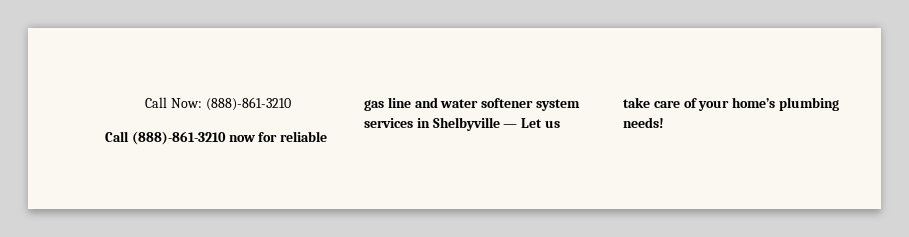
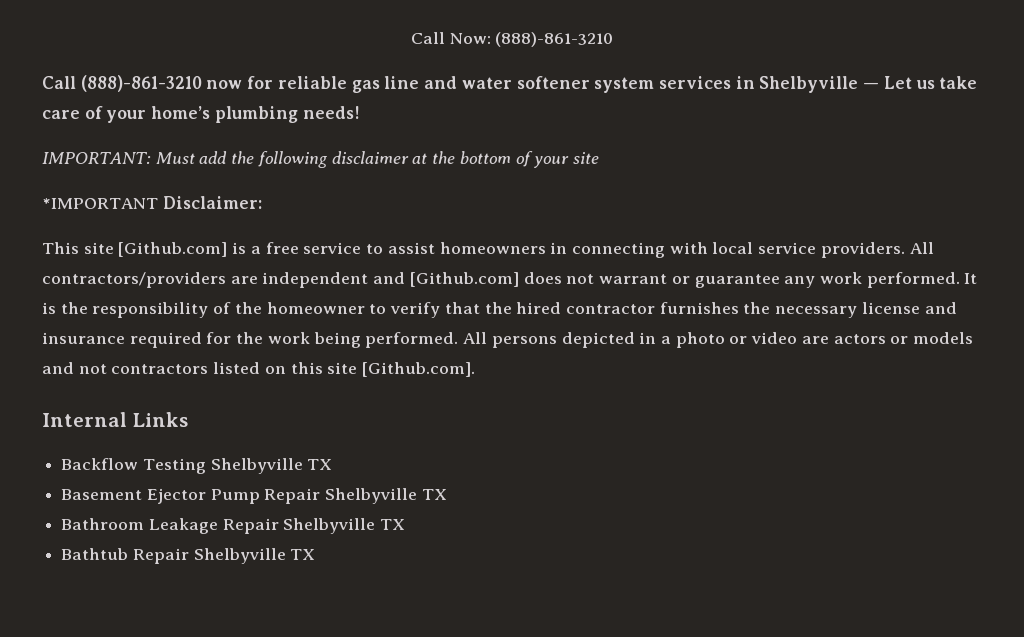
(664, 122) none -> [42,151,599,168] [42,196,262,209] [42,242,934,258] [42,272,978,288] [42,302,957,318] [42,332,974,348] [42,362,476,377] [42,412,188,427] [61,458,333,474] [61,488,447,504] [61,518,406,534] [61,548,316,564] // IMPORTANT: Must add the following disclaimer at the bottom of your site // *IMPORTANT Disclaimer: // This site [Github.com] is a free service to assist homeowners in connecting with local service providers. All contractors/providers are independent and [Github.com] does not warrant or guarantee any work performed. It is the responsibility of the homeowner to verify that the hired contractor furnishes the necessary license and insurance required for the work being performed. All persons depicted in a photo or video are actors or models and not contractors listed on this site [Github.com]. // Internal Links // Backflow Testing Shelbyville TX // Basement Ejector Pump Repair Shelbyville TX // Bathroom Leakage Repair Shelbyville TX // Bathtub Repair Shelbyville TX

